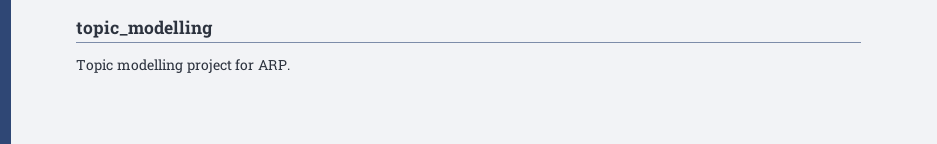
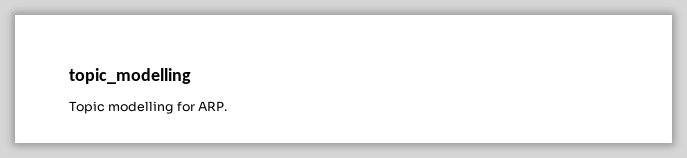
[186,59,232,73] project -> (174, 107) none

